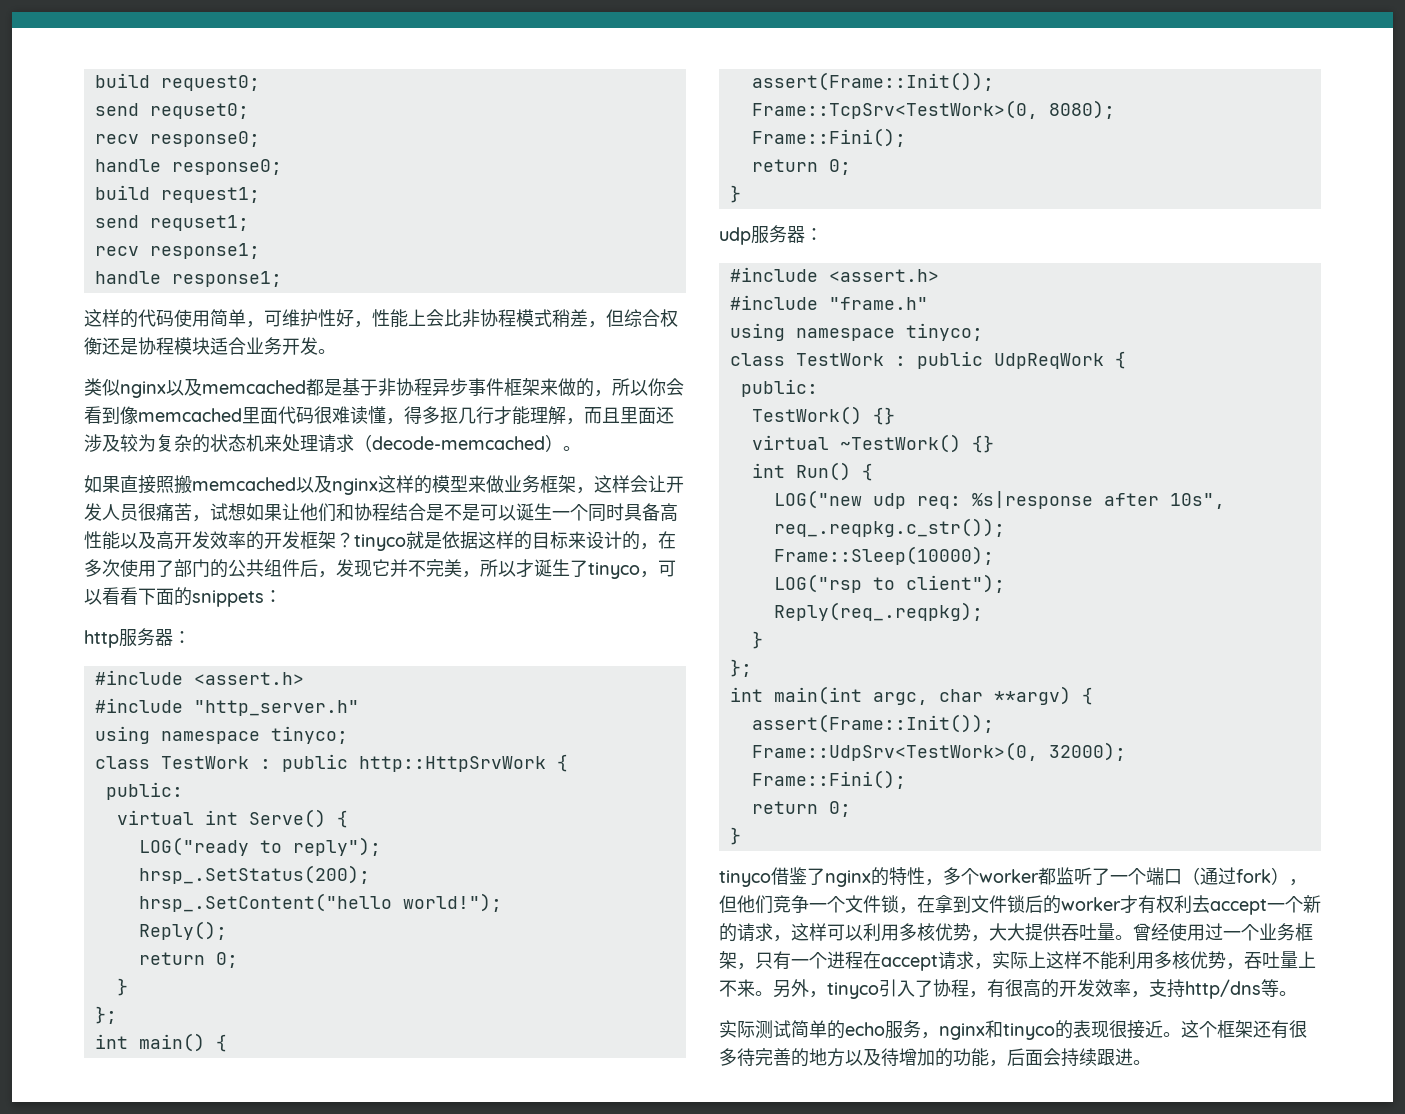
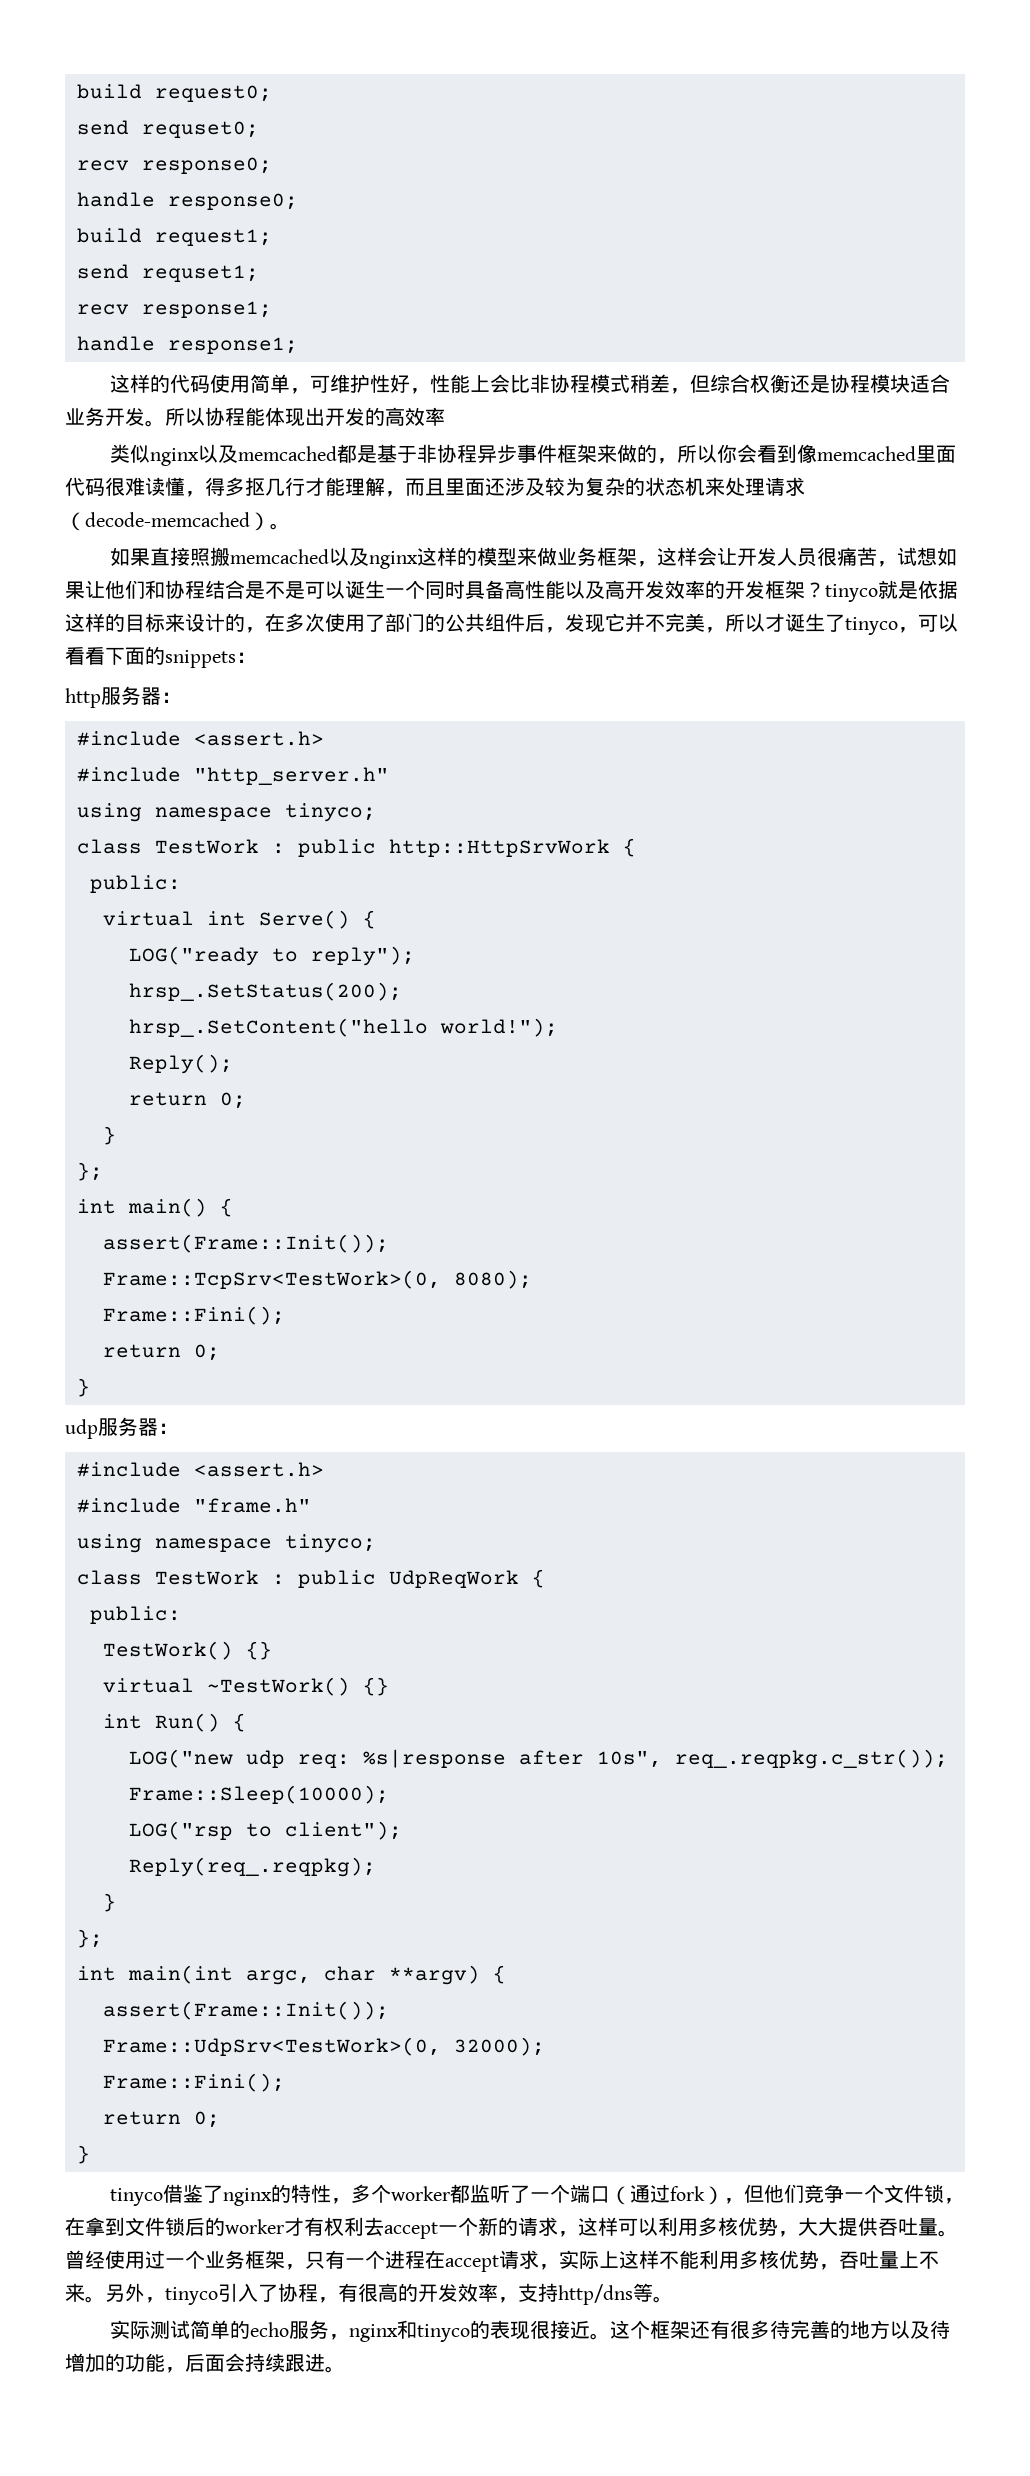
(336, 351) none -> [165,407,445,427] 所以协程能体现出开发的高效率

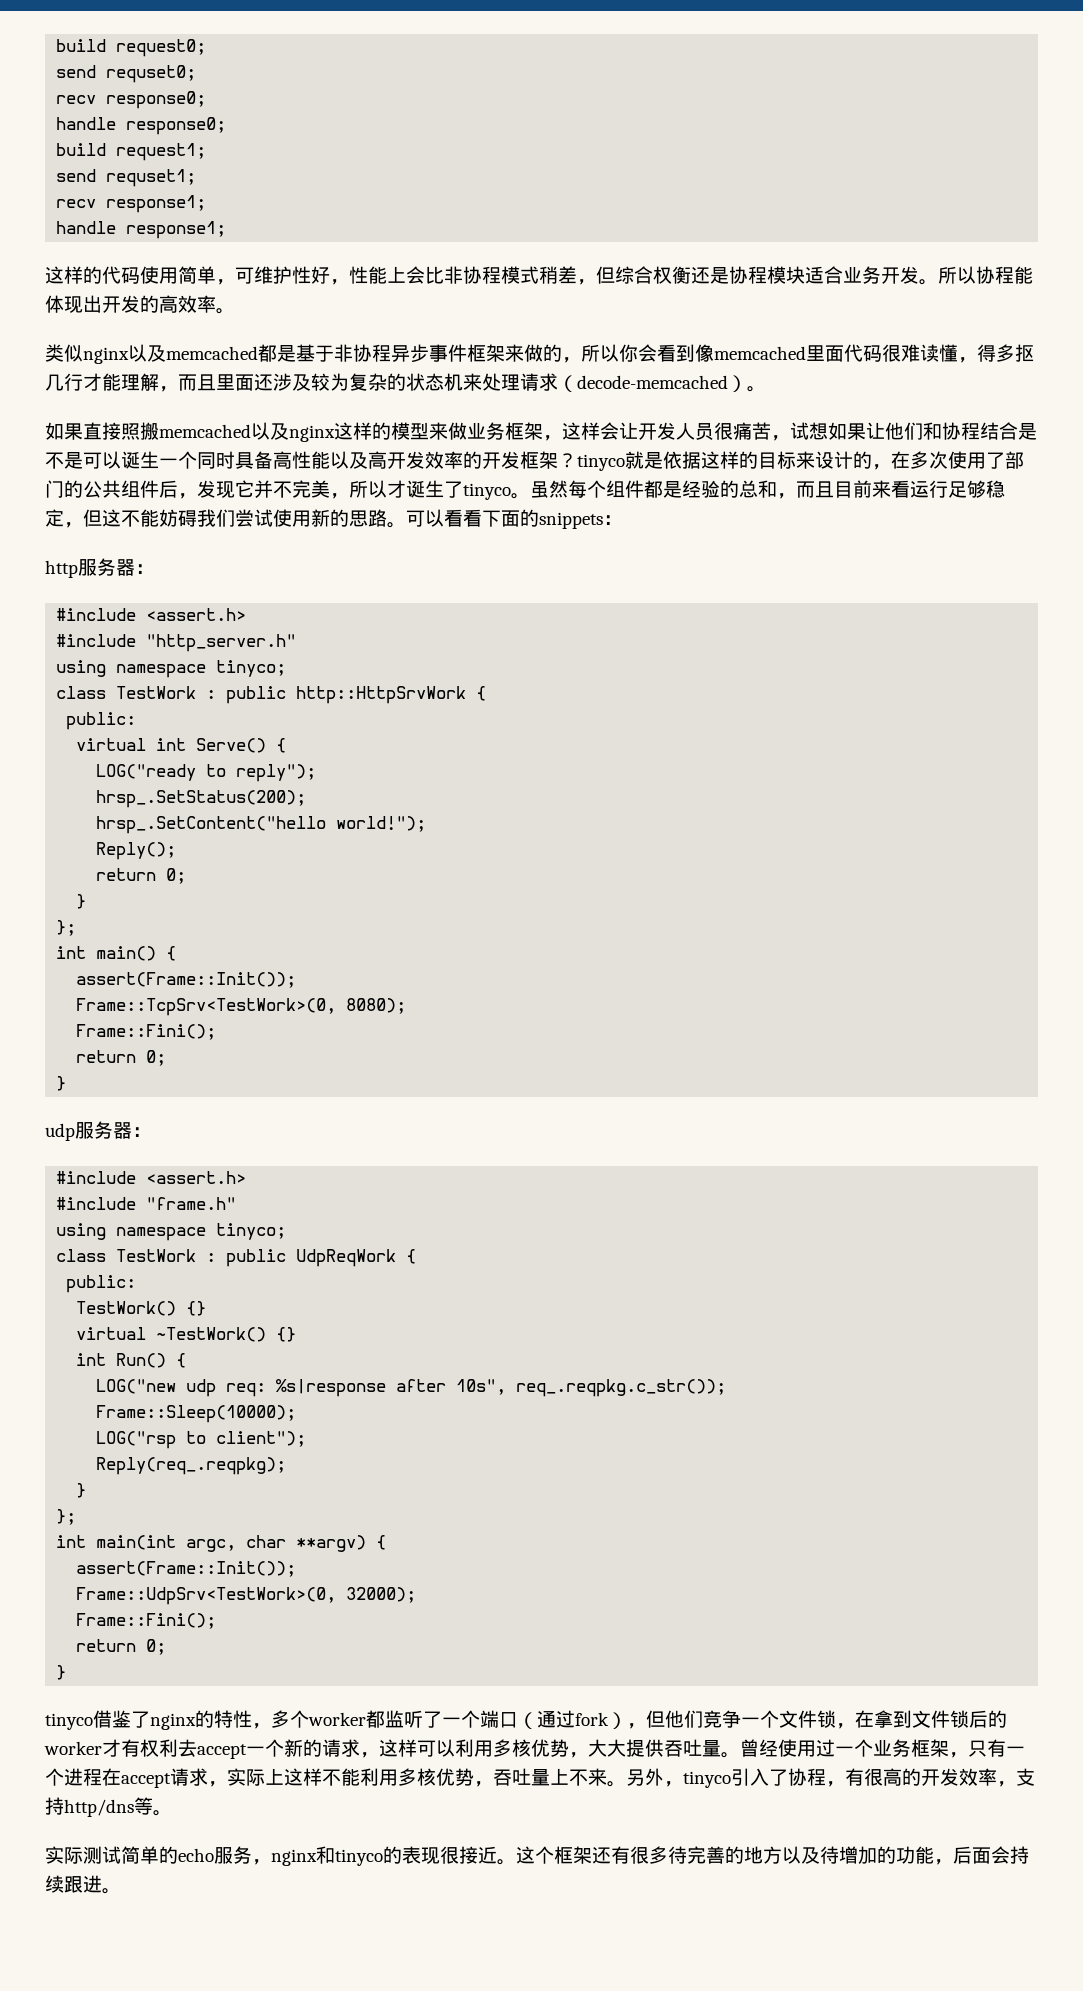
(445, 416) none -> [216,308,235,314] 。
[898,627,918,633] ， -> [511,480,1005,499] [45,509,406,528] 。虽然每个组件都是经验的总和，而且目前来看运行足够稳定，但这不能妨碍我们尝试使用新的思路。

